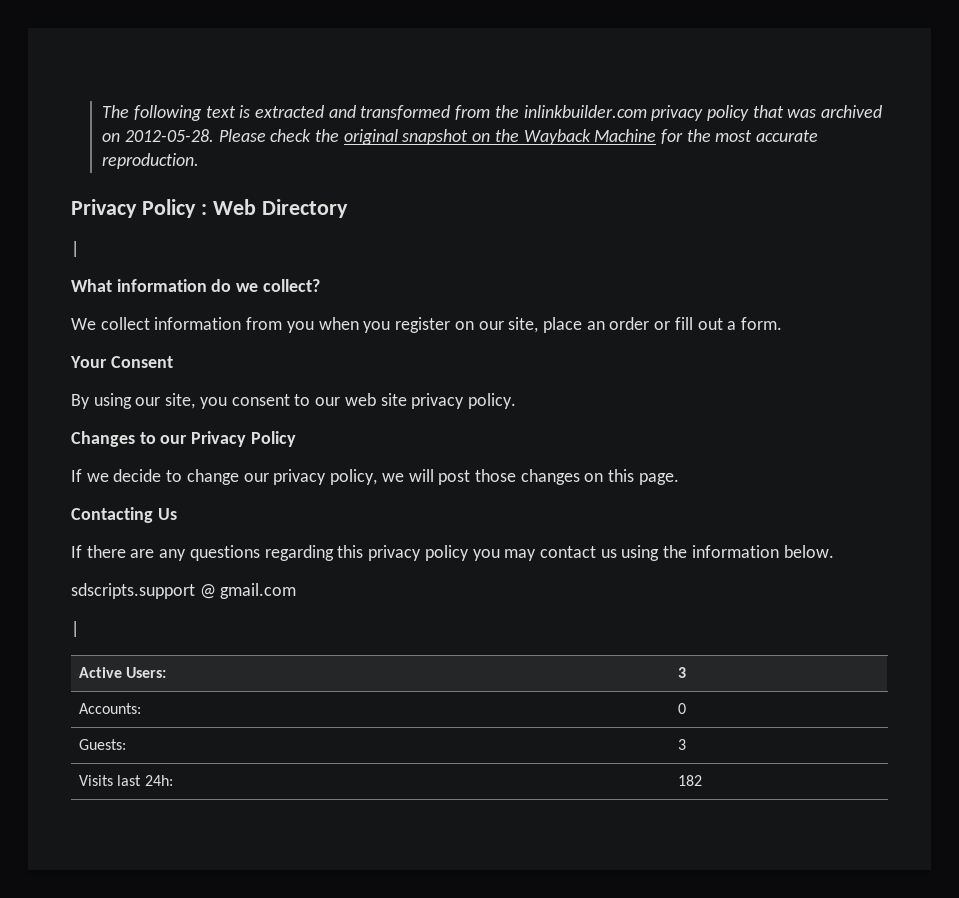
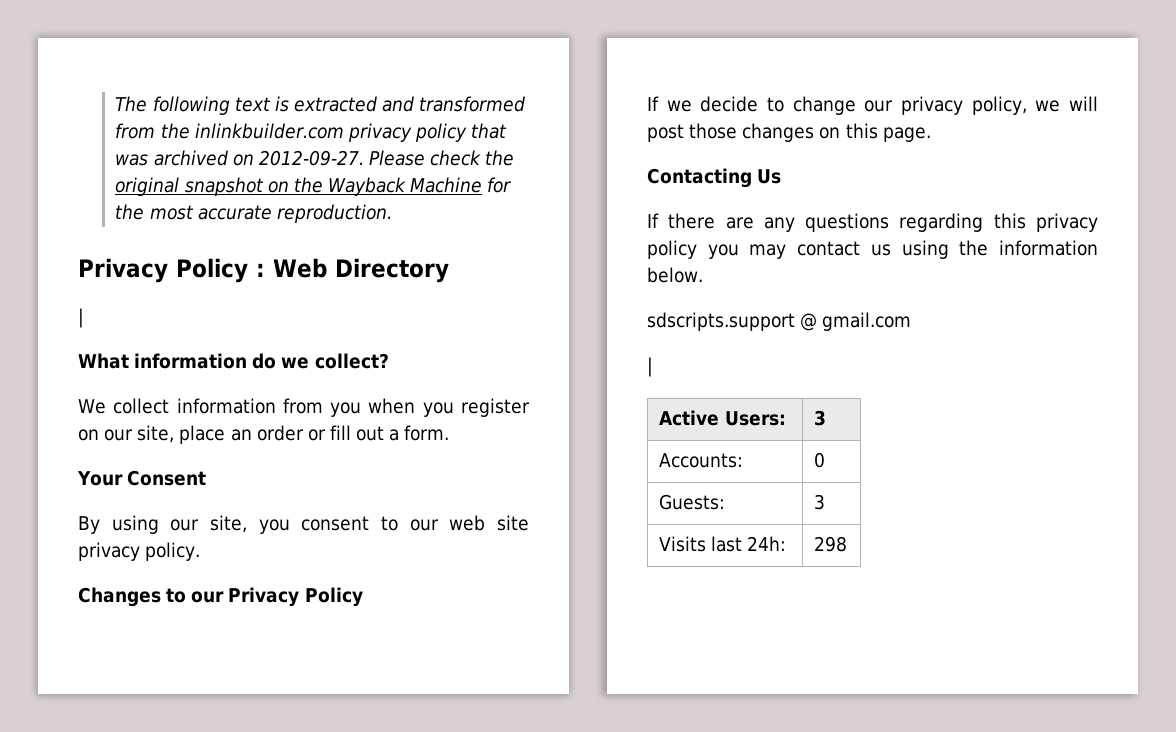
[124,129,214,142] 2012-05-28. -> [258,150,364,166] 2012-09-27.
[677,775,702,786] 182 -> [813,536,847,552] 298

